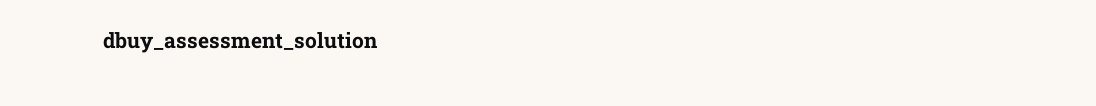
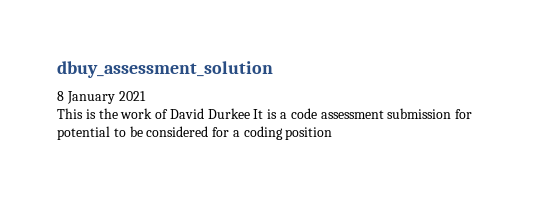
(378, 42) none -> [57,91,146,104] [57,108,473,119] [57,126,333,140] // 8 January 2021 // This is the work of David Durkee It is a code assessment submission for potential to be considered for a coding position

